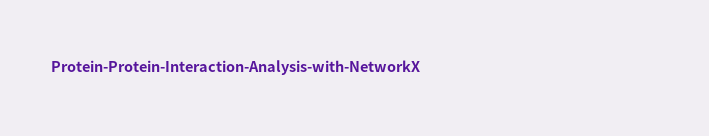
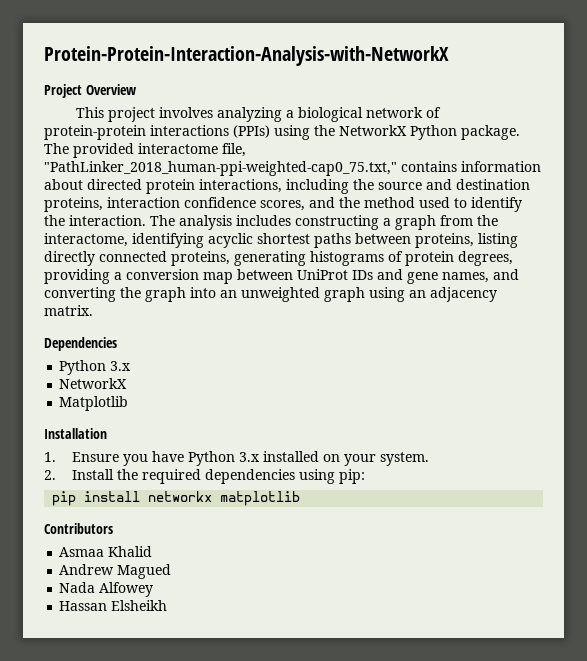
(420, 67) none -> [44,84,136,98] [76,107,442,122] [44,125,520,140] [44,143,246,158] [44,161,541,176] [44,179,530,194] [44,197,522,212] [44,215,498,230] [44,233,518,248] [44,251,513,266] [44,269,519,284] [44,287,497,302] [44,305,93,316] [44,337,117,351] [59,360,132,375] [59,378,128,389] [59,396,129,411] [44,428,107,439] [44,451,429,466] [44,469,365,484] [52,491,301,506] [44,523,113,534] [59,546,153,557] [59,564,172,579] [59,582,154,597] [59,600,168,611] // Project Overview // This project involves analyzing a biological network of protein-protein interactions (PPIs) using the NetworkX Python package. The provided interactome file, "PathLinker_2018_human-ppi-weighted-cap0_75.txt," contains information about directed protein interactions, including the source and destination proteins, interaction confidence scores, and the method used to identify the interaction. The analysis includes constructing a graph from the interactome, identifying acyclic shortest paths between proteins, listing directly connected proteins, generating histograms of protein degrees, providing a conversion map between UniProt IDs and gene names, and converting the graph into an unweighted graph using an adjacency matrix. // Dependencies // Python 3.x // NetworkX // Matplotlib // Installation // 1. Ensure you have Python 3.x installed on your system. // 2. Install the required dependencies using pip: // pip install networkx matplotlib // Contributors // Asmaa Khalid // Andrew Magued // Nada Alfowey // Hassan Elsheikh

